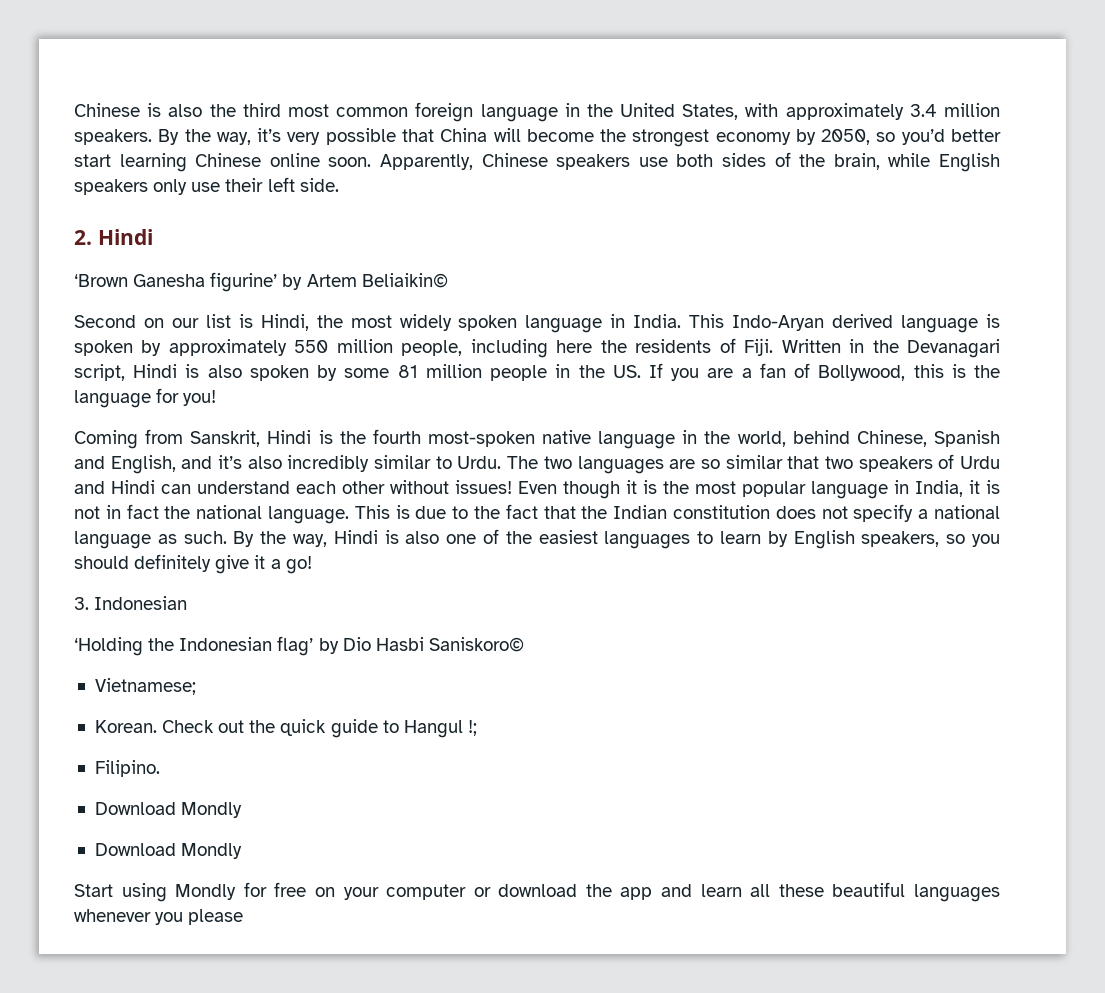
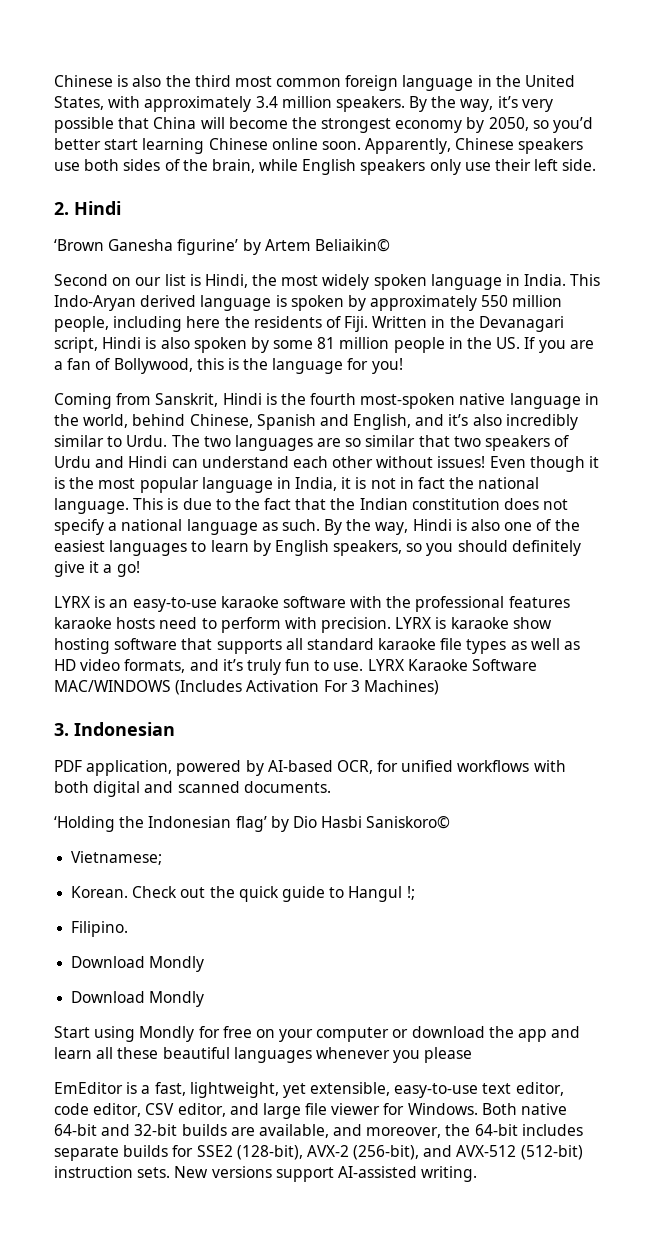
[74,596,188,610] 3. Indonesian -> [54,596,570,612] [54,617,552,633] [54,638,581,654] [54,659,538,675] [54,680,439,695] [54,722,175,736] [54,760,566,776] [54,781,331,797] LYRX is an easy-to-use karaoke software with the professional features karaoke hosts need to perform with precision. LYRX is karaoke show hosting software that supports all standard karaoke file types as well as HD video formats, and it’s truly fun to use. LYRX Karaoke Software MAC/WINDOWS (Includes Activation For 3 Machines) // 3. Indonesian // PDF application, powered by AI-based OCR, for unified workflows with both digital and scanned documents.
(244, 917) none -> [54,1082,564,1098] [54,1103,568,1119] [54,1124,583,1138] [54,1145,583,1161] [54,1166,478,1182] // EmEditor is a fast, lightweight, yet extensible, easy-to-use text editor, code editor, CSV editor, and large file viewer for Windows. Both native 64-bit and 32-bit builds are available, and moreover, the 64-bit includes separate builds for SSE2 (128-bit), AVX-2 (256-bit), and AVX-512 (512-bit) instruction sets. New versions support AI-assisted writing.

